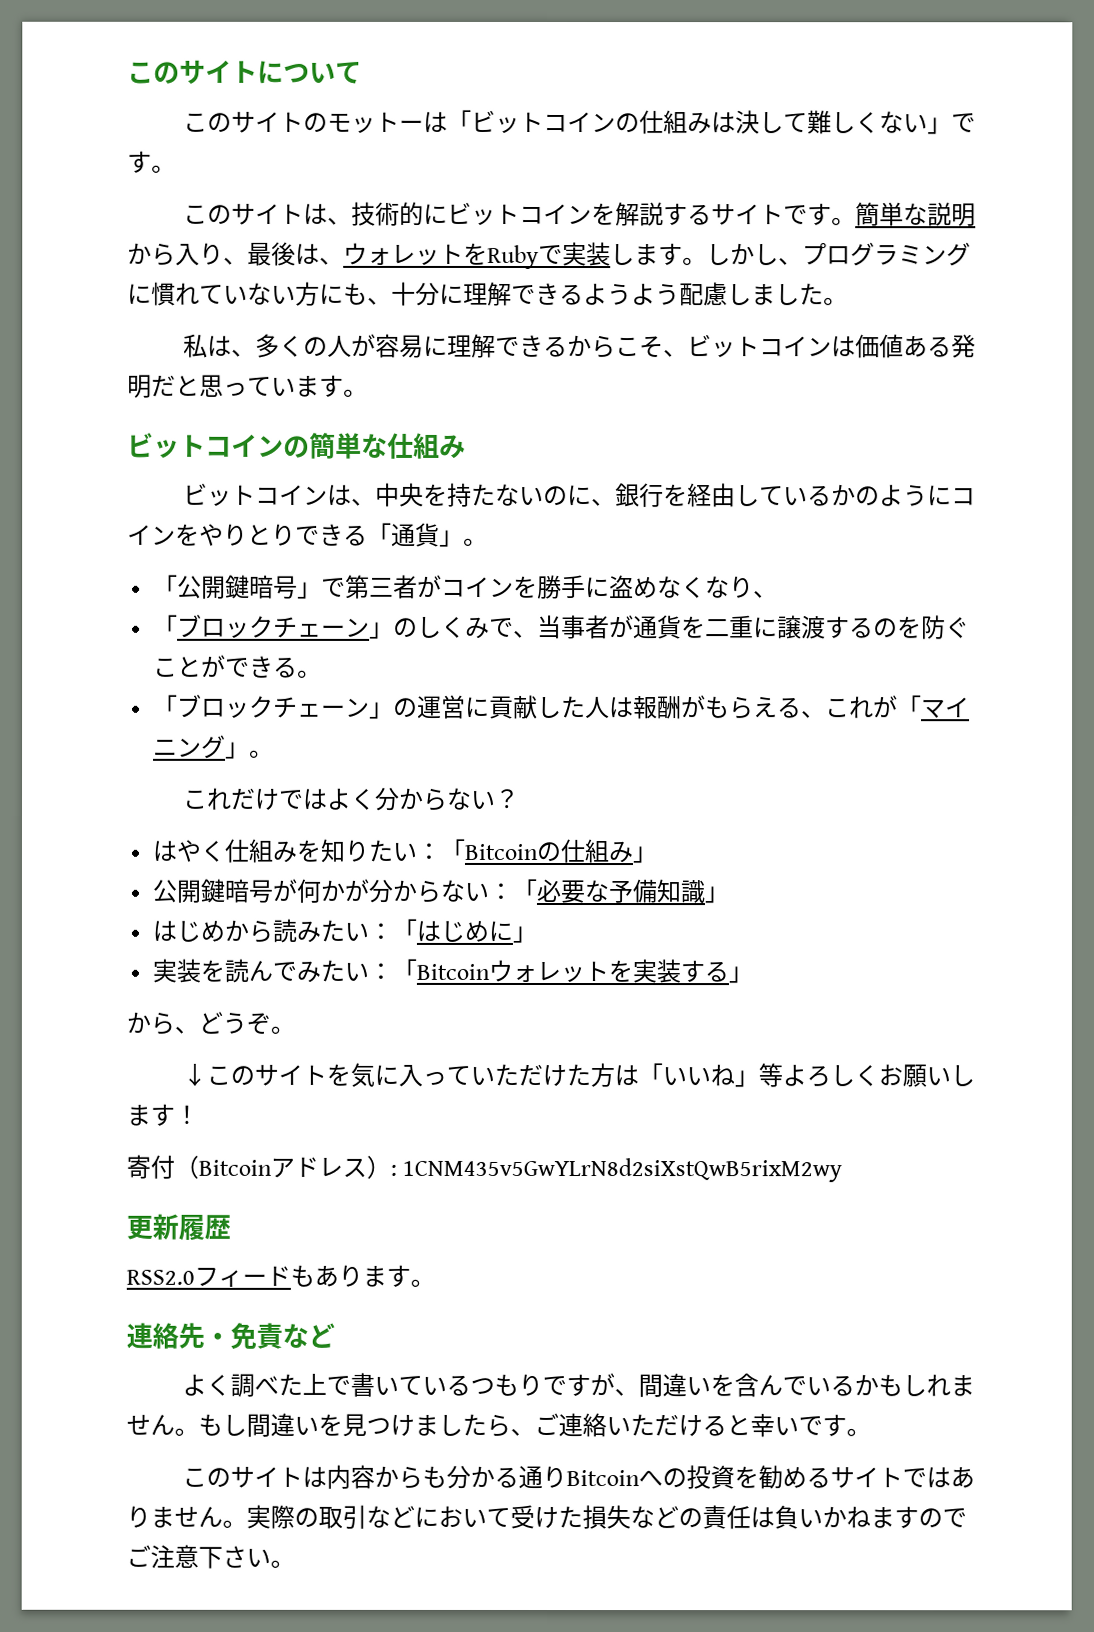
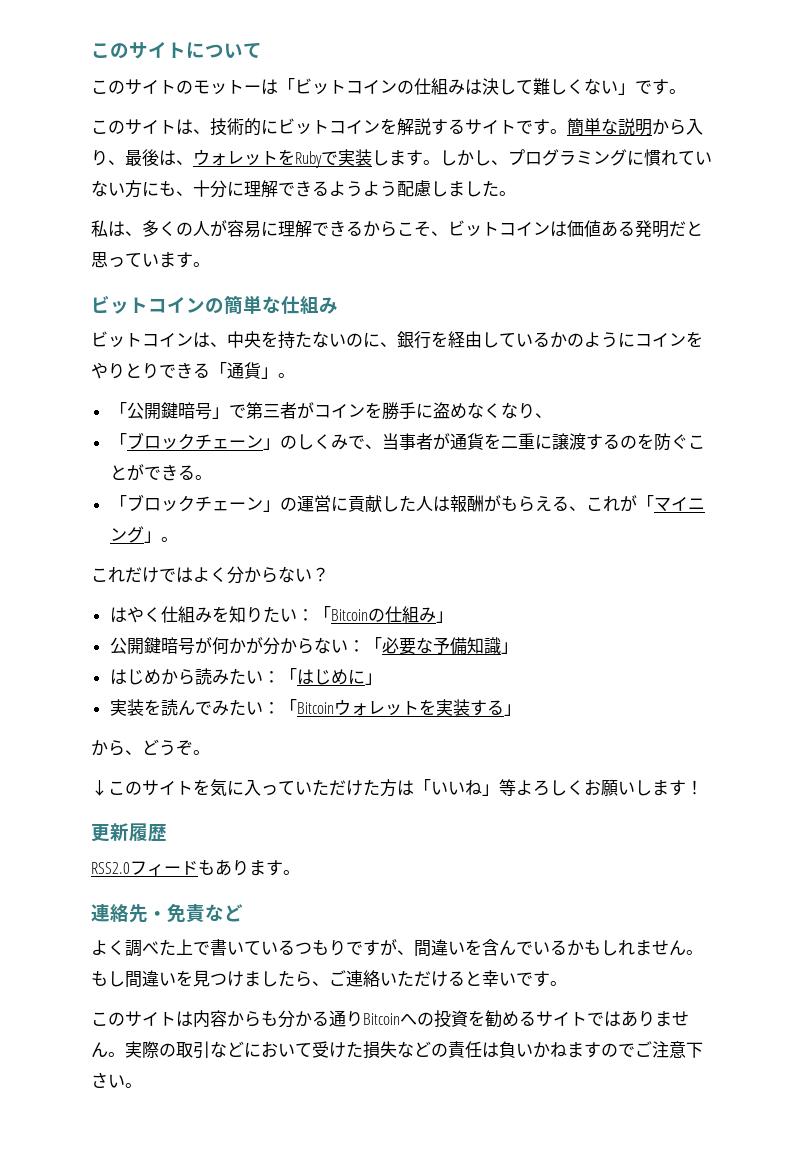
[126,1154,843,1183] // 寄付（Bitcoinアドレス）: 1CNM435v5GwYLrN8d2siXstQwB5rixM2wy -> (703, 787) none

